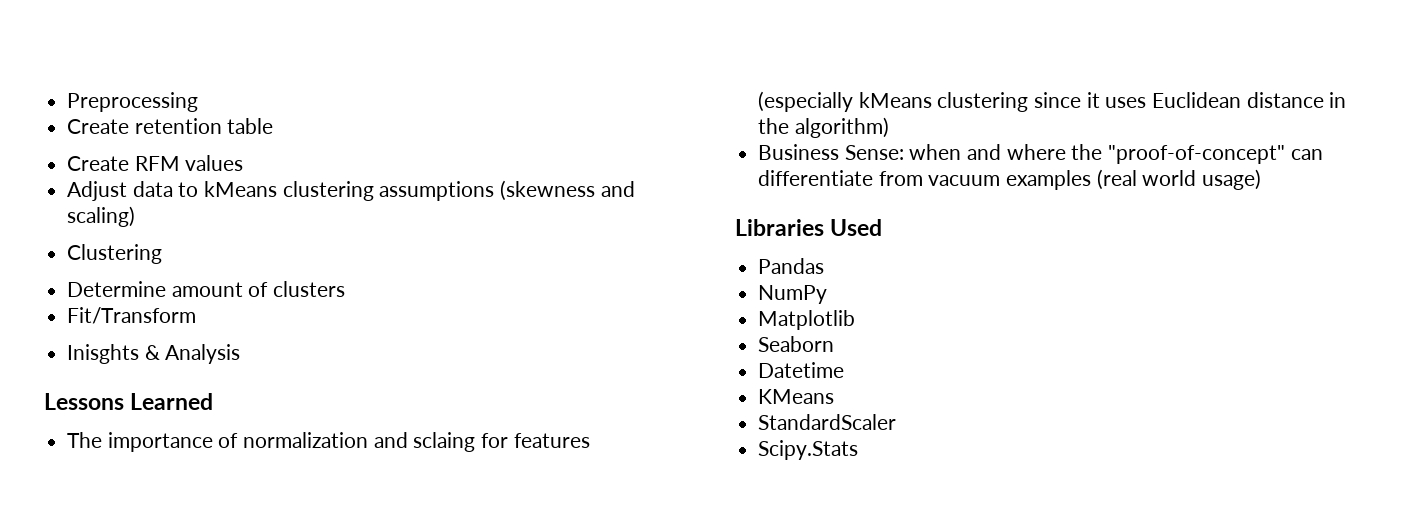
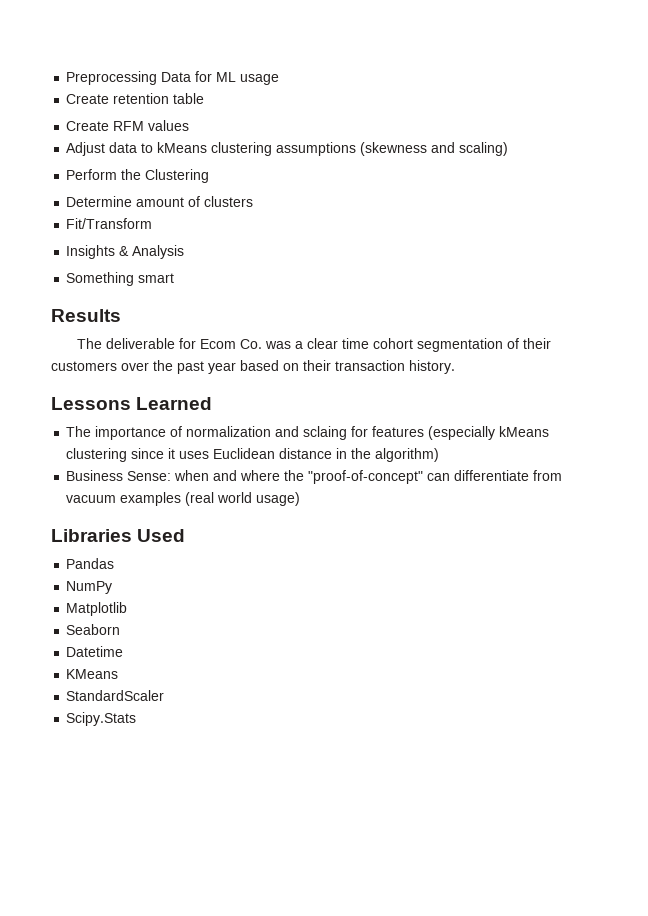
(199, 102) none -> [161,71,280,85] Data for ML usage
(136, 216) none -> [66,169,142,180] Perform the
[67,344,140,364] Inisghts -> [66,245,116,259] Insights
(241, 354) none -> [66,272,175,286] [51,309,121,322] [76,338,551,352] [51,360,455,374] // Something smart // Results // The deliverable for Ecom Co. was a clear time cohort segmentation of their customers over the past year based on their transaction history.

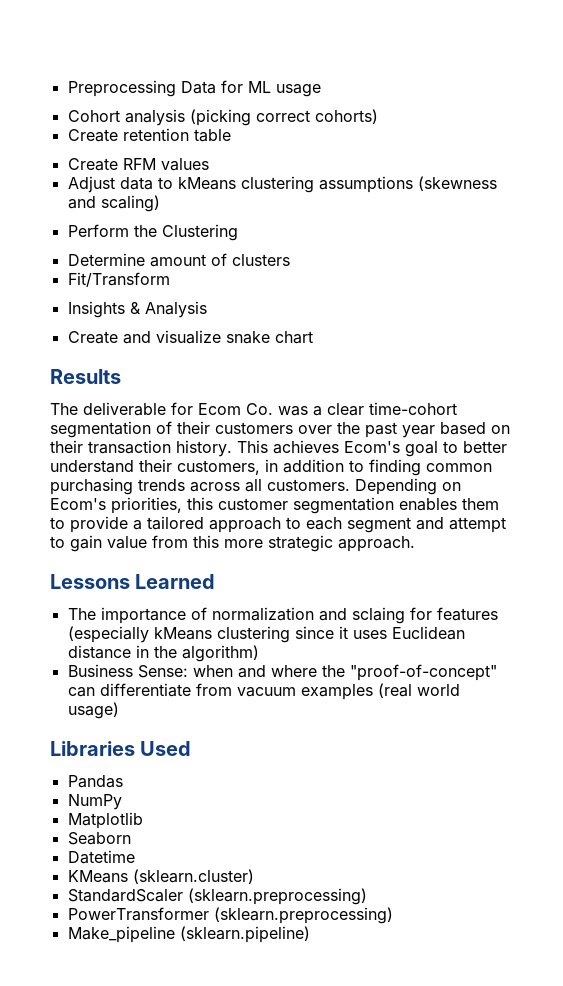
(280, 79) none -> [67,109,378,126] // Cohort analysis (picking correct cohorts)
[66,272,175,286] Something smart -> [67,330,313,344] Create and visualize snake chart
[341,338,413,349] time cohort -> [369,402,457,415] time-cohort
(455, 367) none -> [237,440,507,457] [50,459,492,476] [50,478,461,495] [50,497,499,514] [50,516,506,533] [50,535,415,552] This achieves Ecom's goal to better understand their customers, in addition to finding common purchasing trends across all customers. Depending on Ecom's priorities, this customer segmentation enables them to provide a tailored approach to each segment and attempt to gain value from this more strategic approach.
(119, 674) none -> [132,869,254,884] (sklearn.cluster)
[66,712,137,726] // Scipy.Stats -> [187,888,367,905] [67,907,393,924] [67,926,310,943] (sklearn.preprocessing) // PowerTransformer (sklearn.preprocessing) // Make_pipeline (sklearn.pipeline)

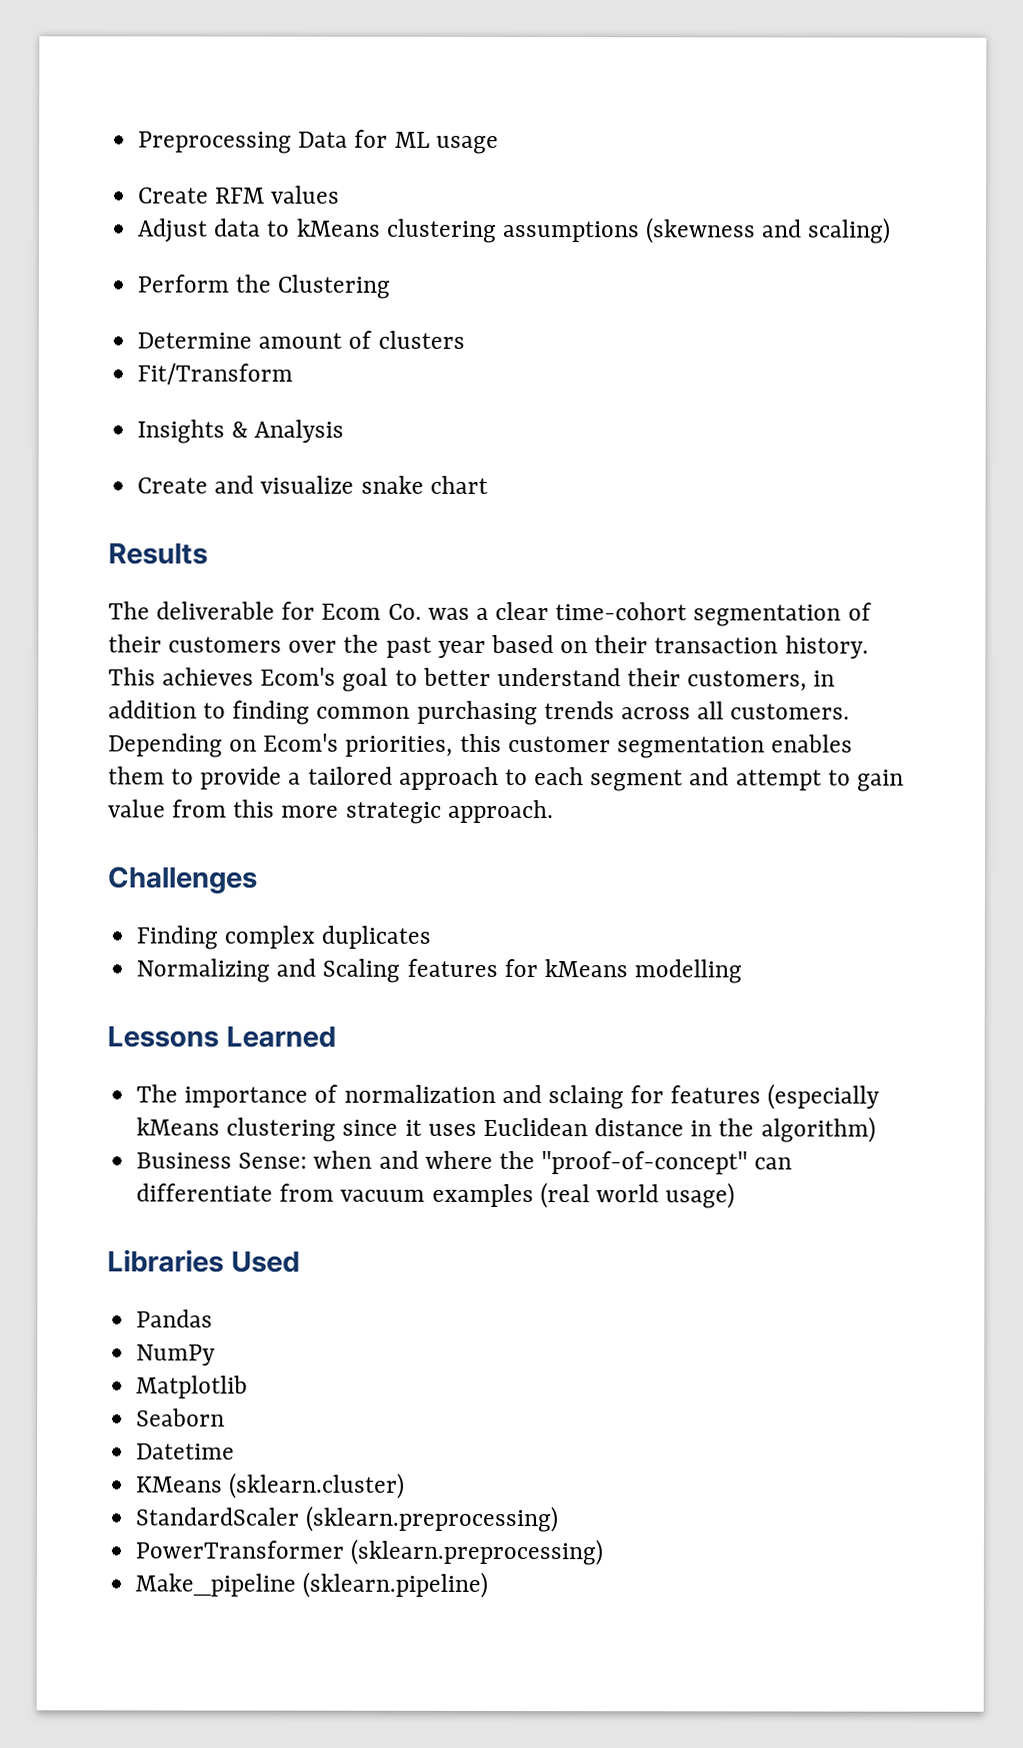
[67,109,378,126] [67,128,231,142] // Cohort analysis (picking correct cohorts) // Create retention table -> (499, 144) none
(415, 544) none -> [107,866,258,894] [136,925,432,950] [136,958,743,984] // Challenges // Finding complex duplicates // Normalizing and Scaling features for kMeans modelling

